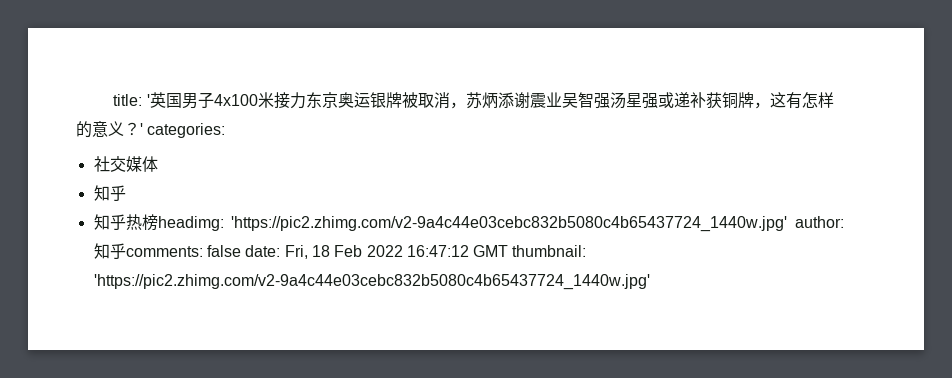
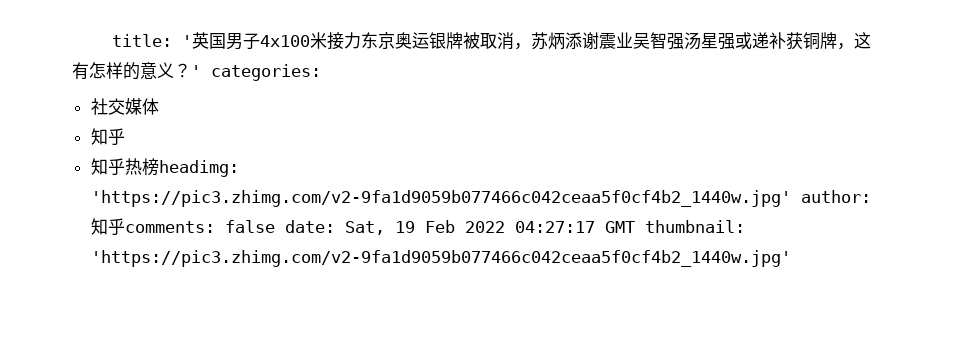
[231,216,788,232] 'https://pic2.zhimg.com/v2-9a4c44e03cebc832b5080c4b65437724_1440w.jpg' -> [90,190,791,207] 'https://pic3.zhimg.com/v2-9fa1d9059b077466c042ceaa5f0cf4b2_1440w.jpg'
[284,245,330,259] Fri, 18 -> [344,221,415,235] Sat, 19
[406,245,469,257] 16:47:12 -> [514,221,595,233] 04:27:17
[93,274,650,290] 'https://pic2.zhimg.com/v2-9a4c44e03cebc832b5080c4b65437724_1440w.jpg' -> [90,250,791,267] 'https://pic3.zhimg.com/v2-9fa1d9059b077466c042ceaa5f0cf4b2_1440w.jpg'

